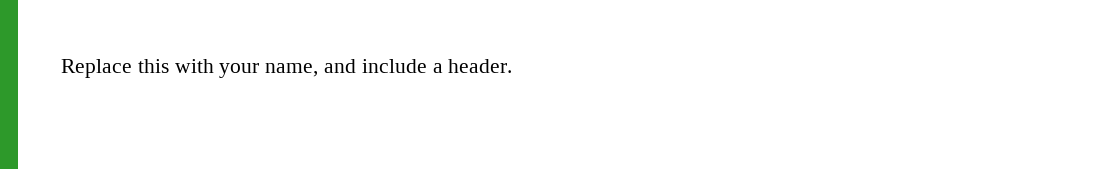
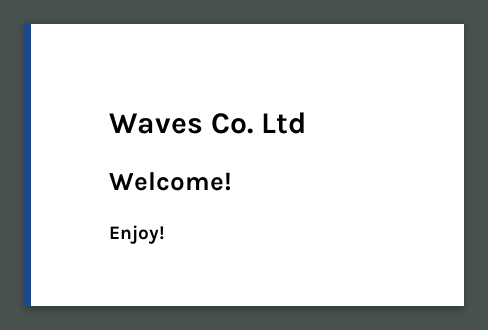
[61,59,513,78] Replace this with your name, and include a header. -> [109,112,307,134] [109,172,232,191] [109,225,165,244] Waves Co. Ltd // Welcome! // Enjoy!

